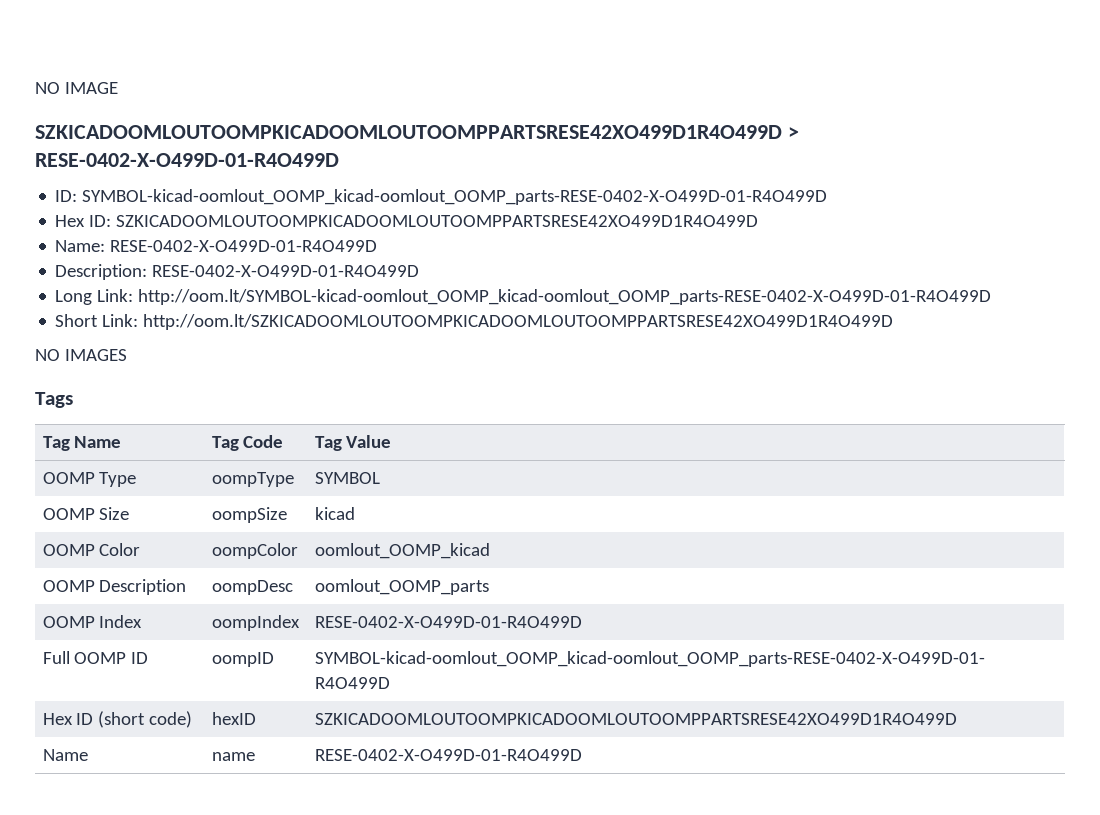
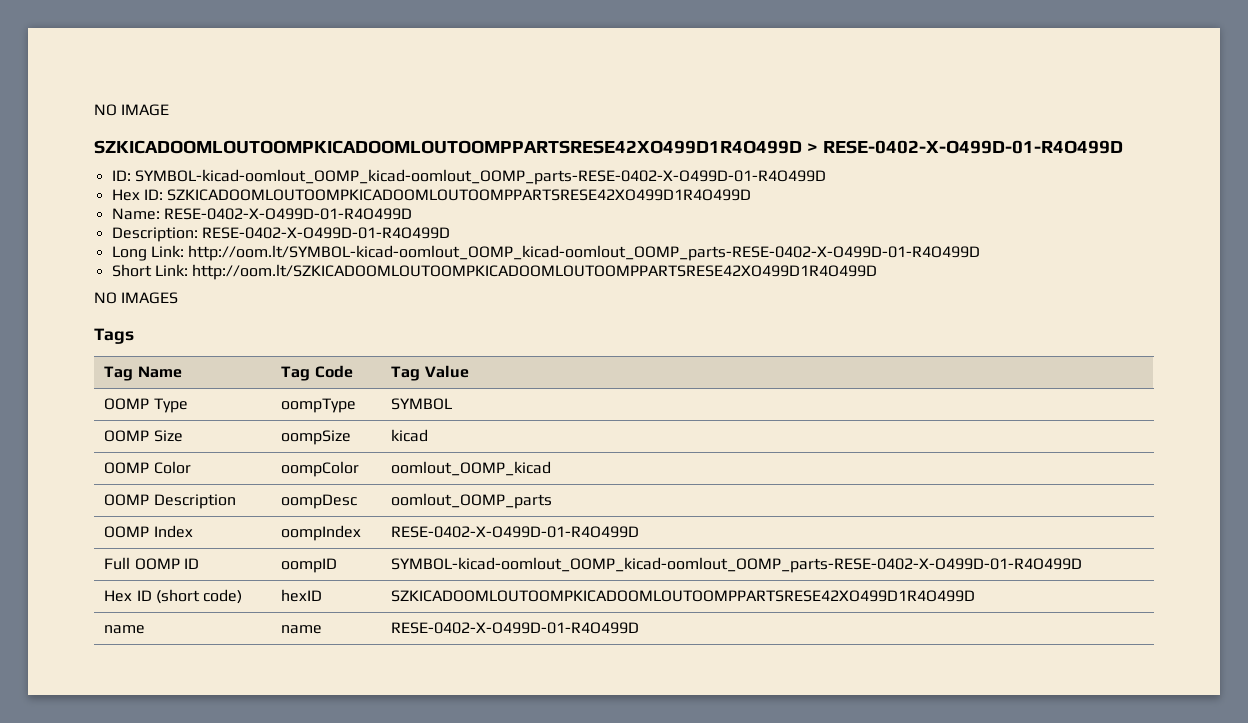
[42,749,88,761] Name -> [104,625,146,634] name

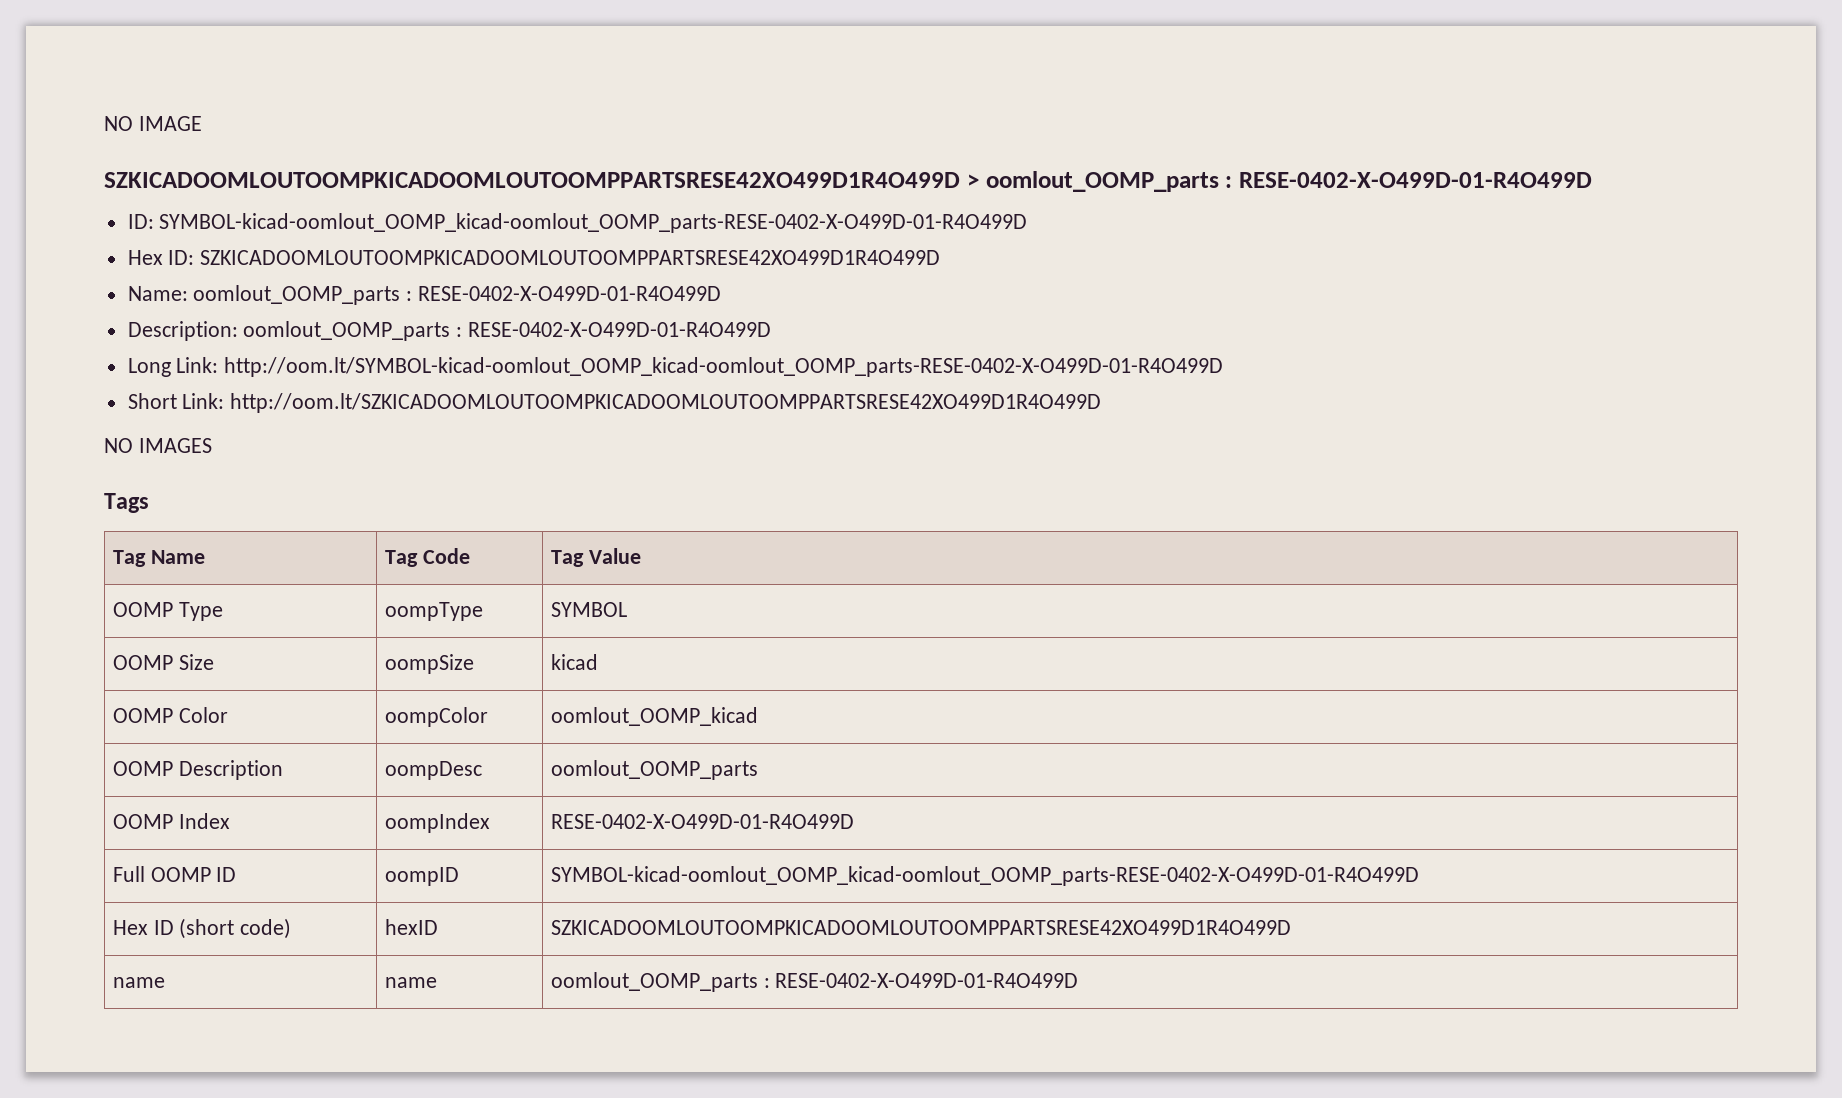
(818, 148) none -> [985,171,1233,192] oomlout_OOMP_parts :
(160, 214) none -> [193,285,413,305] oomlout_OOMP_parts :
(198, 234) none -> [243,321,463,341] oomlout_OOMP_parts :
(323, 629) none -> [550,972,770,992] oomlout_OOMP_parts :

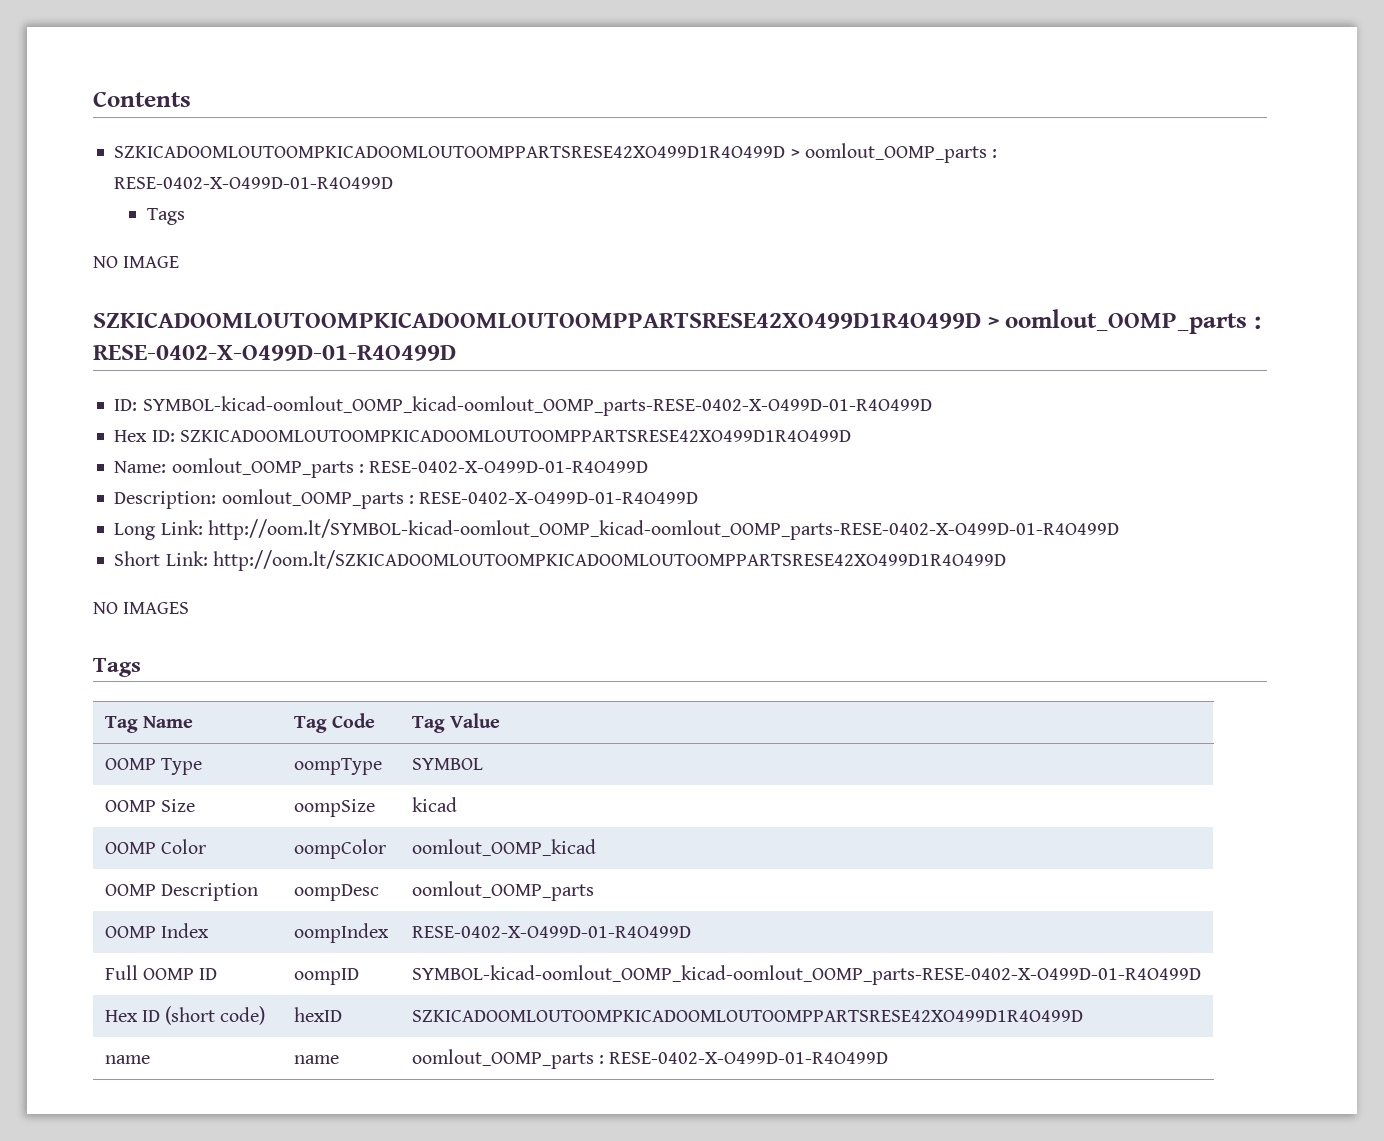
(104, 123) none -> [93,91,191,107] [114,143,998,163] [114,177,394,189] [146,208,185,225] Contents // SZKICADOOMLOUTOOMPKICADOOMLOUTOOMPPARTSRESE42XO499D1R4O499D > oomlout_OOMP_parts : RESE-0402-X-O499D-01-R4O499D // Tags //

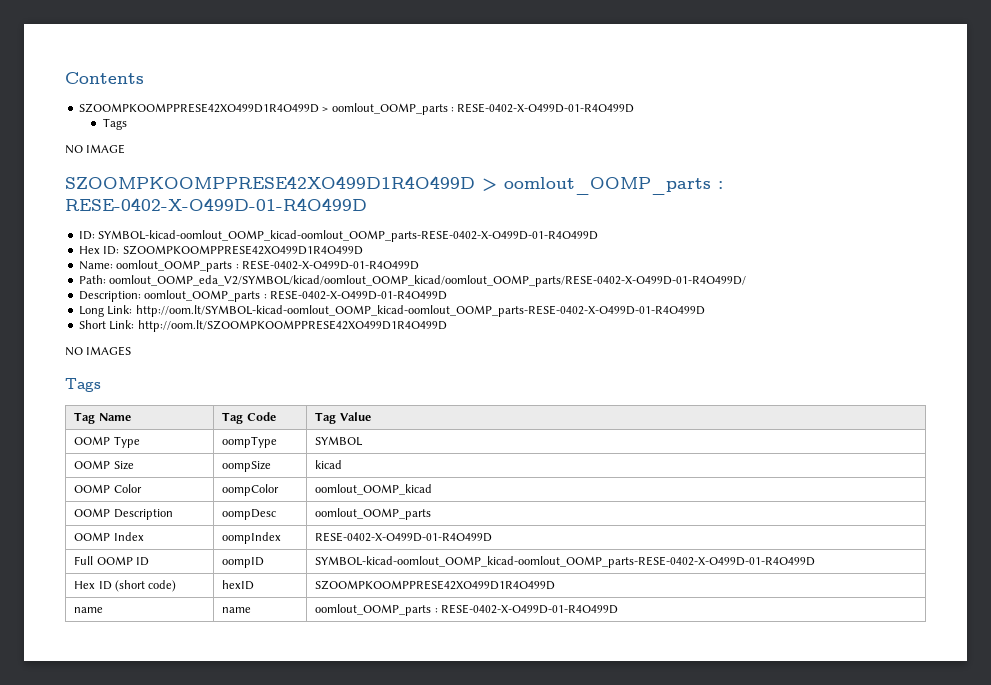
[114,146,786,158] SZKICADOOMLOUTOOMPKICADOOMLOUTOOMPPARTSRESE42XO499D1R4O499D -> [78,103,319,113] SZOOMPKOOMPPRESE42XO499D1R4O499D
[93,312,981,329] SZKICADOOMLOUTOOMPKICADOOMLOUTOOMPPARTSRESE42XO499D1R4O499D -> [65,176,475,189] SZOOMPKOOMPPRESE42XO499D1R4O499D
[179,430,851,442] SZKICADOOMLOUTOOMPKICADOOMLOUTOOMPPARTSRESE42XO499D1R4O499D -> [122,245,363,255] SZOOMPKOOMPPRESE42XO499D1R4O499D
(649, 467) none -> [78,275,747,287] // Path: oomlout_OOMP_eda_V2/SYMBOL/kicad/oomlout_OOMP_kicad/oomlout_OOMP_parts/RESE-0402-X-O499D-01-R4O499D/
[212,550,1006,571] http://oom.lt/SZKICADOOMLOUTOOMPKICADOOMLOUTOOMPPARTSRESE42XO499D1R4O499D -> [137,320,447,332] http://oom.lt/SZOOMPKOOMPPRESE42XO499D1R4O499D
[411,1010,1083,1022] SZKICADOOMLOUTOOMPKICADOOMLOUTOOMPPARTSRESE42XO499D1R4O499D -> [315,580,556,590] SZOOMPKOOMPPRESE42XO499D1R4O499D

